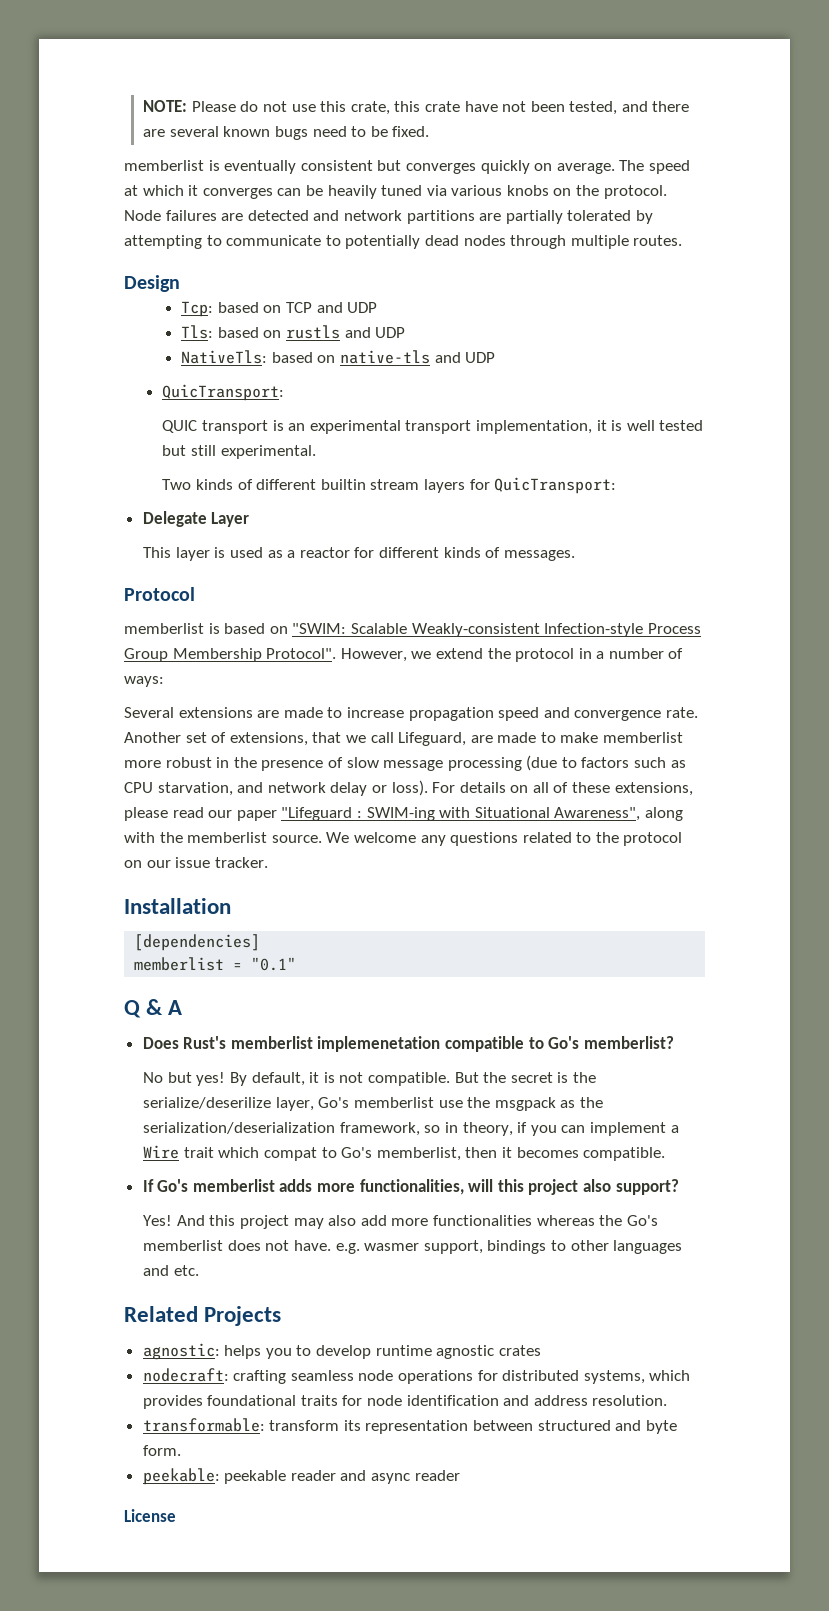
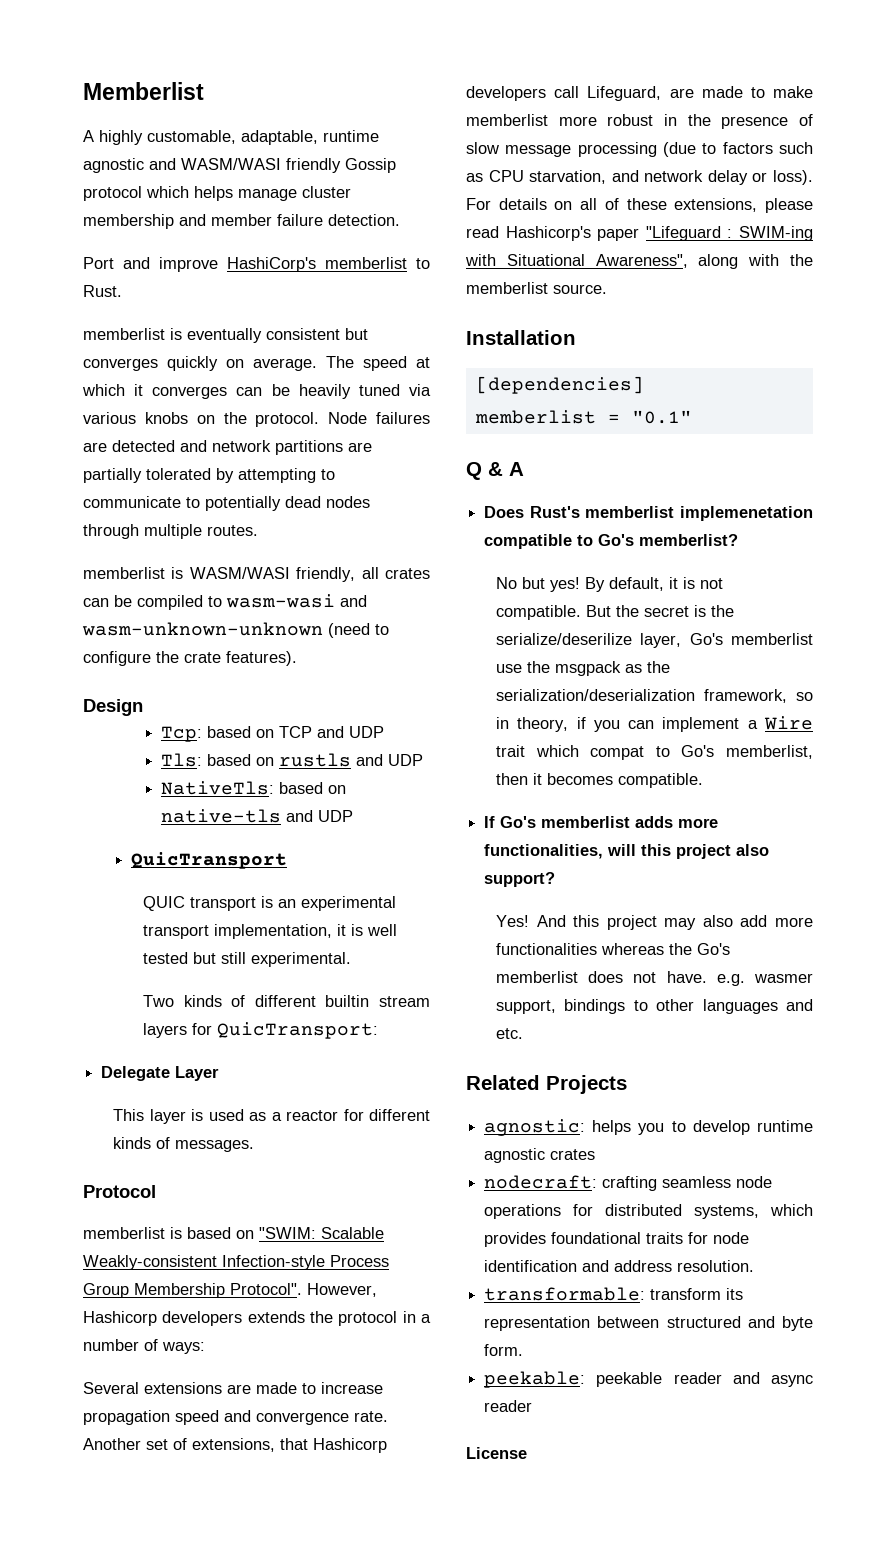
[143,100,690,115] [143,126,430,140] NOTE: Please do not use this crate, this crate have not been tested, and there are several known bugs need to be fixed. -> [83,82,204,100] [83,130,379,145] [83,158,396,173] [83,186,351,201] [83,214,400,229] [83,257,430,272] [83,285,122,297] Memberlist // A highly customable, adaptable, runtime agnostic and WASM/WASI friendly Gossip protocol which helps manage cluster membership and member failure detection. // Port and improve HashiCorp's memberlist to Rust.
(683, 240) none -> [83,567,430,582] [83,594,367,610] [82,622,389,638] [83,651,297,666] // memberlist is WASM/WASI friendly, all crates can be compiled to wasm-wasi and wasm-unknown-unknown (need to configure the crate features).
[161,384,284,401] QuicTransport: -> [131,852,288,869] QuicTransport
[411,648,483,659] we extend -> [83,1311,305,1326] Hashicorp developers extends
[345,735,366,743] we -> [313,1438,387,1453] [466,86,546,101] Hashicorp developers
[208,810,233,818] our -> [505,226,591,241] Hashicorp's
[326,832,683,846] [124,857,268,868] We welcome any questions related to the protocol on our issue tracker. -> (607, 289) none

